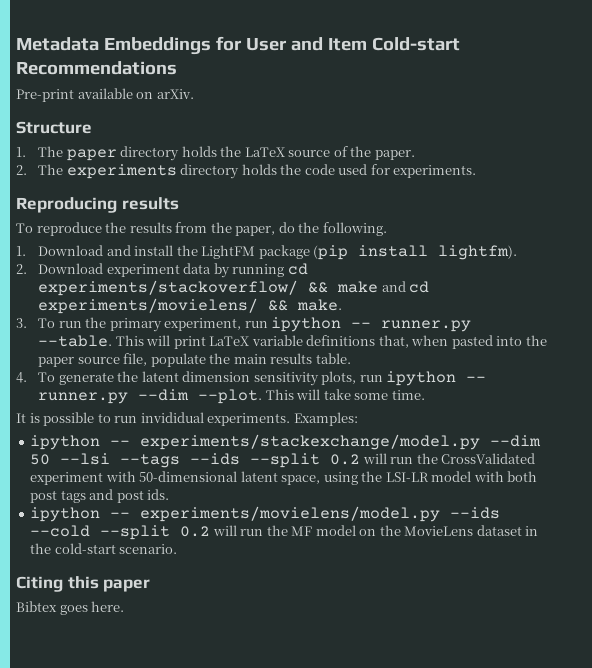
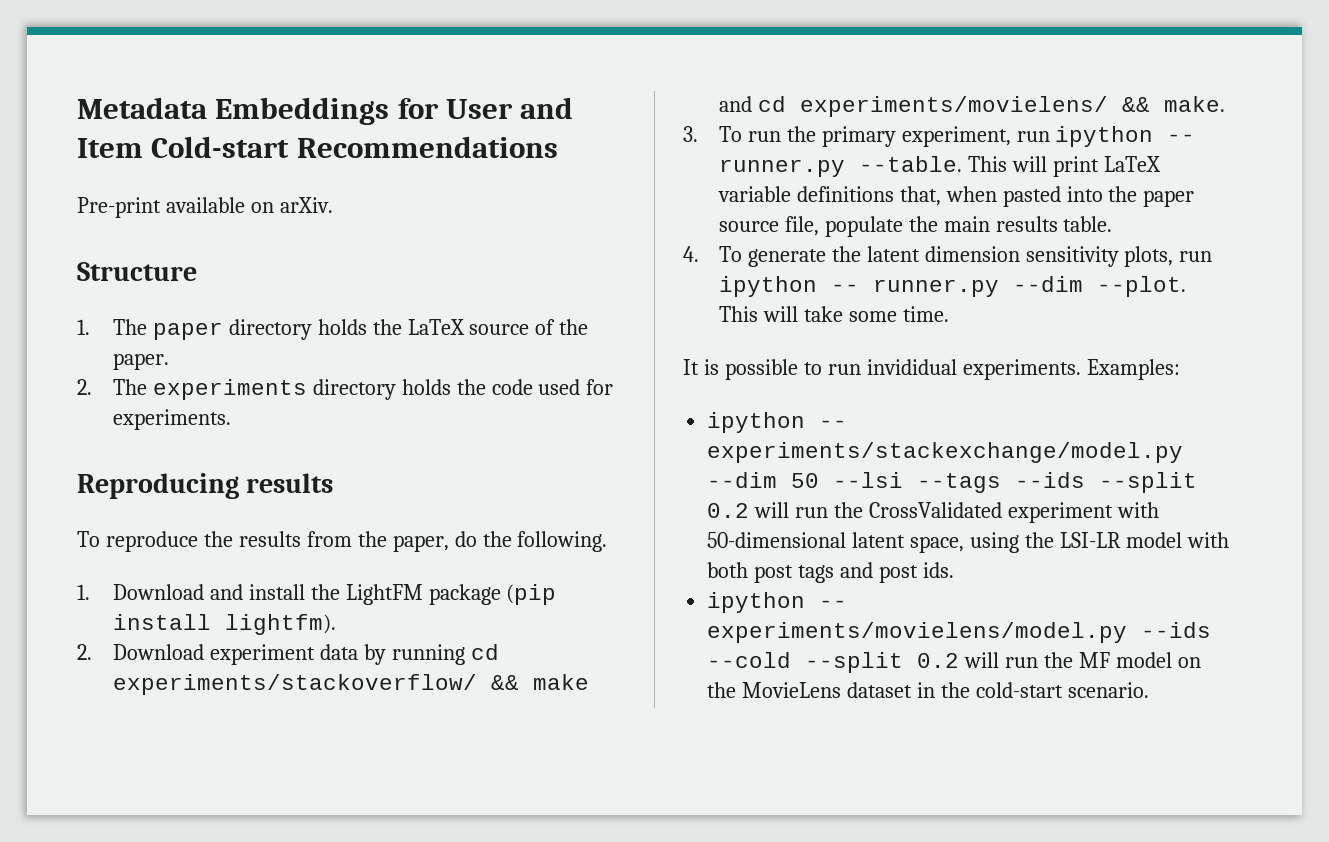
[16,576,151,592] [16,601,125,615] // Citing this paper // Bibtex goes here. -> (1149, 690) none

